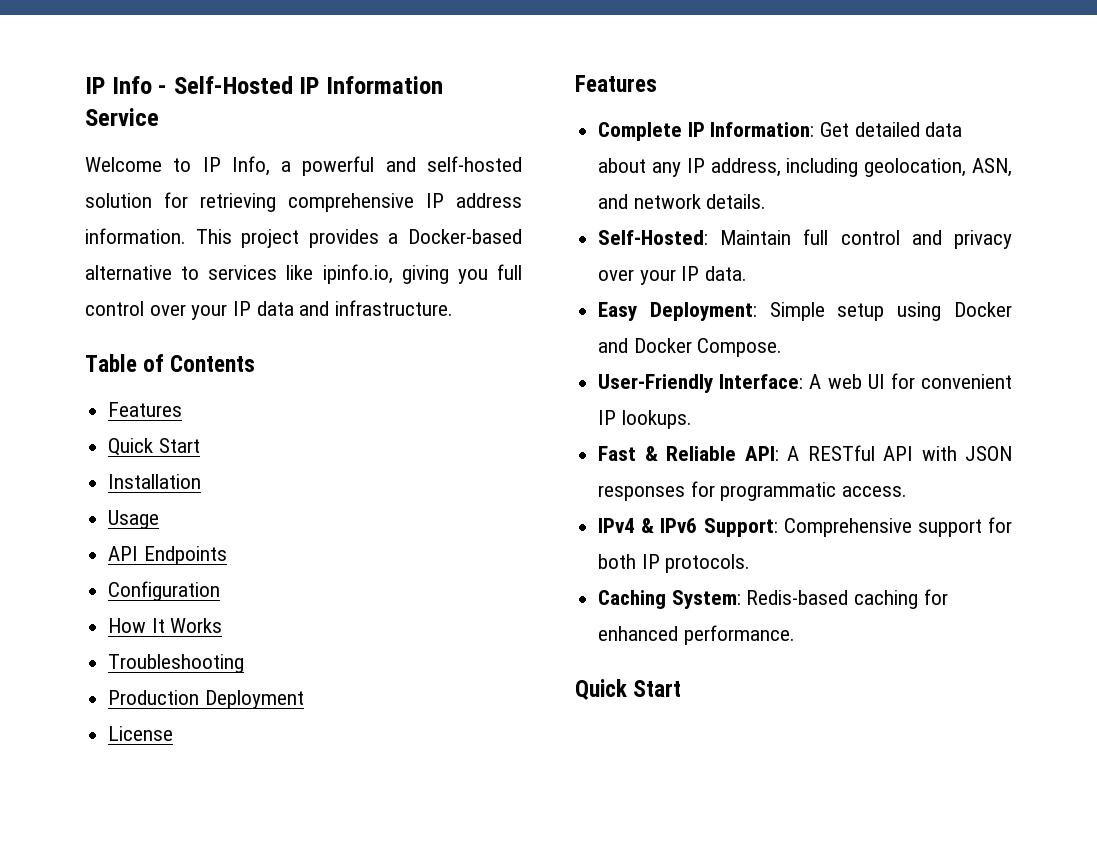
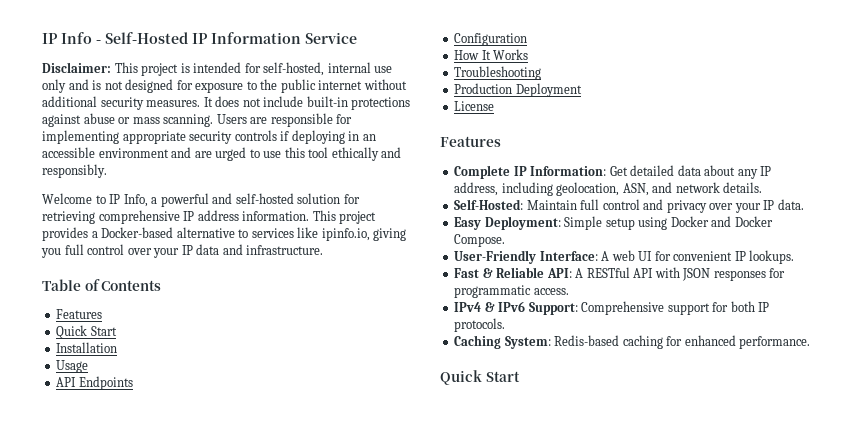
(159, 117) none -> [42,62,393,76] [42,79,407,93] [42,96,411,110] [42,113,353,127] [42,130,376,144] [42,147,402,161] [42,164,107,178] // Disclaimer: This project is intended for self-hosted, internal use only and is not designed for exposure to the public internet without additional security measures. It does not include built-in protections against abuse or mass scanning. Users are responsible for implementing appropriate security controls if deploying in an accessible environment and are urged to use this tool ethically and responsibly.

